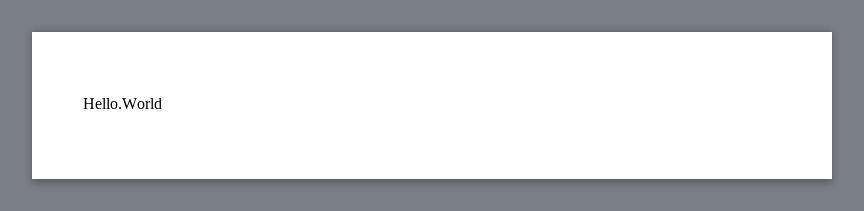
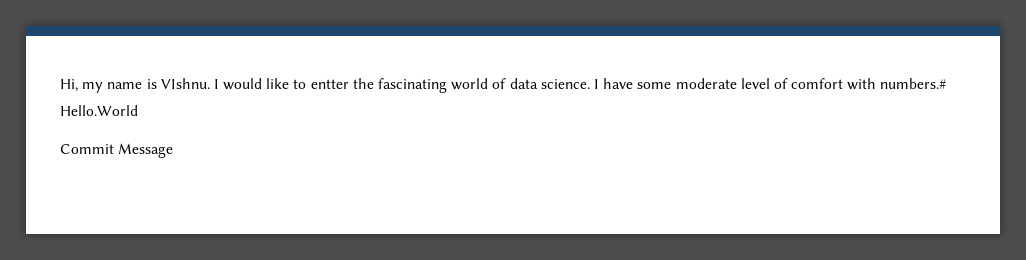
(83, 103) none -> [60,78,947,93] Hi, my name is VIshnu. I would like to entter the fascinating world of data science. I have some moderate level of comfort with numbers.#
(162, 103) none -> [60,143,174,158] // Commit Message

